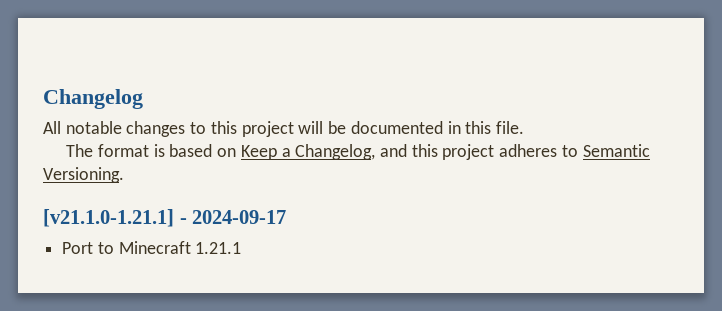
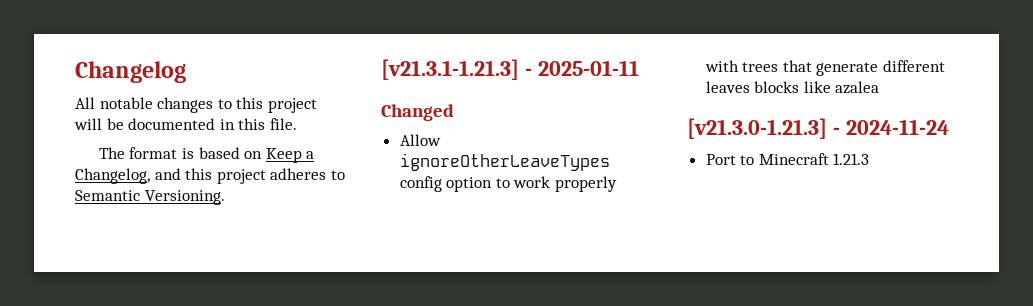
[43,209,287,227] [v21.1.0-1.21.1] - 2024-09-17 -> [381,59,639,80] [381,104,454,121] [399,134,441,146] [399,153,610,171] [399,176,618,192] [704,60,946,76] [705,81,880,94] [687,118,949,139] [v21.3.1-1.21.3] - 2025-01-11 // Changed // Allow ignoreOtherLeaveTypes config option to work properly with trees that generate different leaves blocks like azalea // [v21.3.0-1.21.3] - 2024-11-24
[195,242,242,254] 1.21.1 -> [833,153,870,165] 1.21.3

